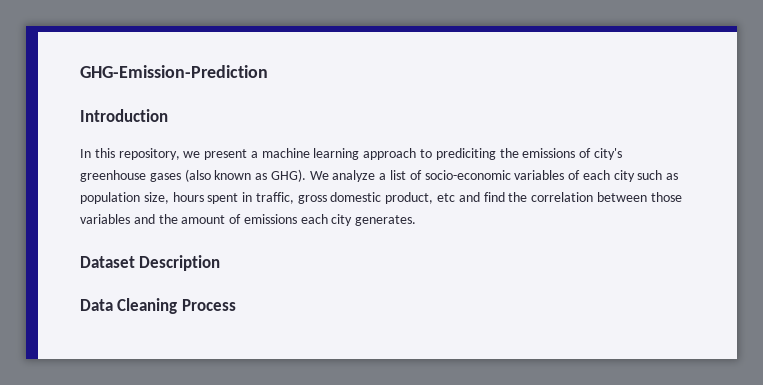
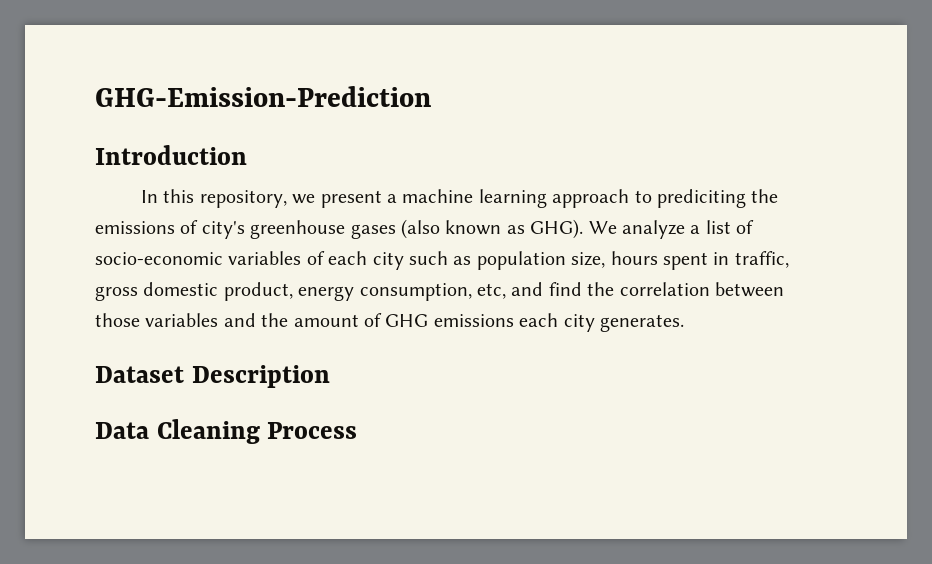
[437,193,456,202] etc -> [298,283,506,301] energy consumption, etc,
(242, 219) none -> [385,314,429,327] GHG

